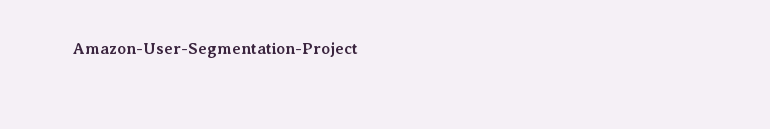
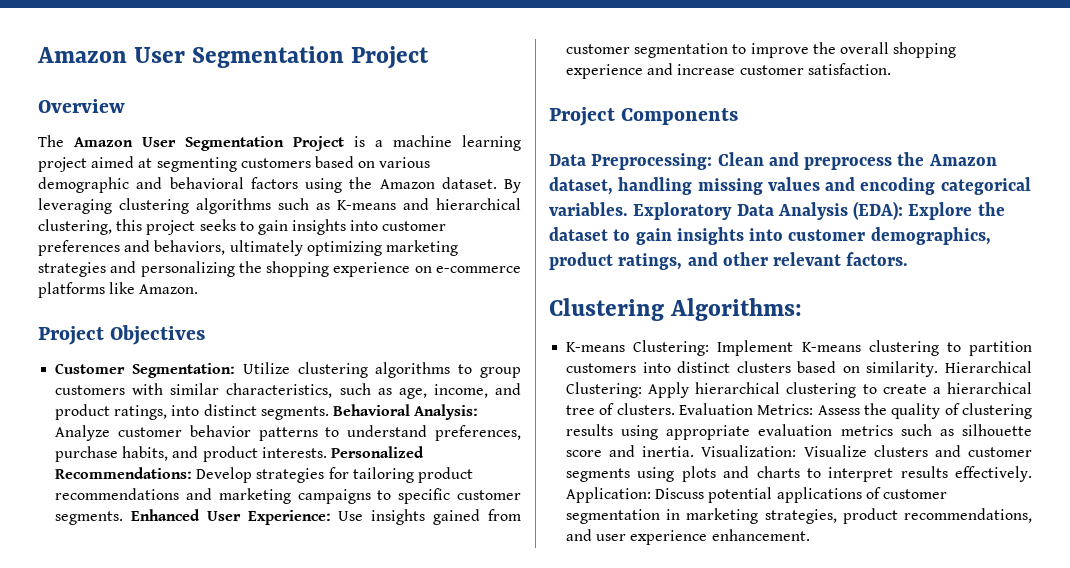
[73,42,358,58] Amazon-User-Segmentation-Project -> [37,46,430,69] [38,99,125,113] [38,135,521,151] [38,156,431,172] [38,177,521,193] [38,198,521,214] [38,219,447,235] [38,240,458,256] [38,261,521,277] [38,282,199,298] [38,325,206,345] [55,362,521,378] [55,383,521,399] [55,404,479,420] [55,425,521,441] [55,446,424,462] [55,467,473,483] [55,488,521,504] [55,509,521,525] [566,42,957,58] [566,63,891,79] [549,107,739,126] [549,152,997,170] [549,177,1031,195] [549,201,1005,220] [549,227,991,245] [549,252,909,270] [549,298,803,321] [566,340,1032,356] [566,361,1032,377] [566,382,1032,398] [566,403,1032,419] [566,424,1032,440] [566,445,1032,457] [566,466,1032,482] [566,487,947,503] [566,508,1032,524] [566,529,810,545] Amazon User Segmentation Project // Overview // The Amazon User Segmentation Project is a machine learning project aimed at segmenting customers based on various demographic and behavioral factors using the Amazon dataset. By leveraging clustering algorithms such as K-means and hierarchical clustering, this project seeks to gain insights into customer preferences and behaviors, ultimately optimizing marketing strategies and personalizing the shopping experience on e-commerce platforms like Amazon. // Project Objectives // Customer Segmentation: Utilize clustering algorithms to group customers with similar characteristics, such as age, income, and product ratings, into distinct segments. Behavioral Analysis: Analyze customer behavior patterns to understand preferences, purchase habits, and product interests. Personalized Recommendations: Develop strategies for tailoring product recommendations and marketing campaigns to specific customer segments. Enhanced User Experience: Use insights gained from customer segmentation to improve the overall shopping experience and increase customer satisfaction. // Project Components // Data Preprocessing: Clean and preprocess the Amazon dataset, handling missing values and encoding categorical variables. Exploratory Data Analysis (EDA): Explore the dataset to gain insights into customer demographics, product ratings, and other relevant factors. // Clustering Algorithms: // K-means Clustering: Implement K-means clustering to partition customers into distinct clusters based on similarity. Hierarchical Clustering: Apply hierarchical clustering to create a hierarchical tree of clusters. Evaluation Metrics: Assess the quality of clustering results using appropriate evaluation metrics such as silhouette score and inertia. Visualization: Visualize clusters and customer segments using plots and charts to interpret results effectively. Application: Discuss potential applications of customer segmentation in marketing strategies, product recommendations, and user experience enhancement.

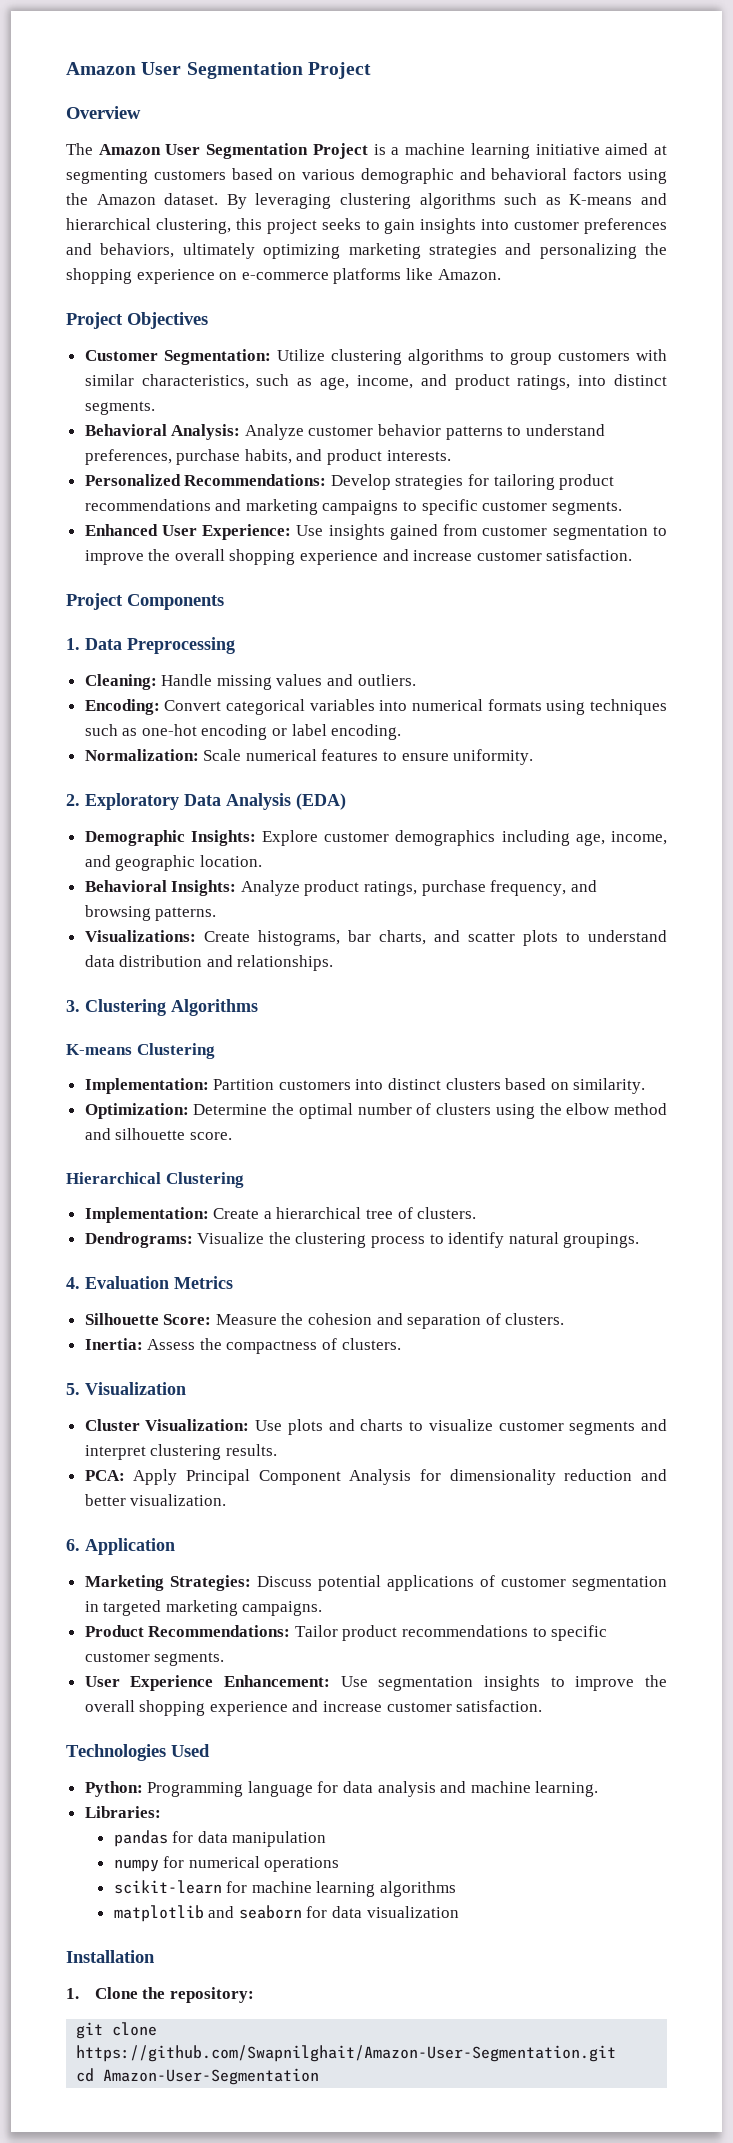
[38,157,87,172] project -> [535,144,600,155] initiative
(329, 413) none -> (155, 408) //
(327, 452) none -> (451, 455) //
(124, 518) none -> (622, 508) //
[549,152,997,170] [549,177,1031,195] [549,201,1005,220] [549,227,991,245] [549,252,909,270] [549,298,803,321] [566,340,1032,356] Data Preprocessing: Clean and preprocess the Amazon dataset, handling missing values and encoding categorical variables. Exploratory Data Analysis (EDA): Explore the dataset to gain insights into customer demographics, product ratings, and other relevant factors. // Clustering Algorithms: // K-means Clustering: Implement K-means clustering to partition -> [66,637,235,654] [84,674,416,690] [84,699,667,715] [84,724,402,740] [84,749,534,765] [66,793,346,810] [84,830,667,846] [84,855,262,871] [84,880,597,896] [84,905,217,921] [84,930,667,946] [84,955,334,971] [66,999,258,1016] [66,1043,215,1059] [84,1078,275,1094] 1. Data Preprocessing // Cleaning: Handle missing values and outliers. // Encoding: Convert categorical variables into numerical formats using techniques such as one-hot encoding or label encoding. // Normalization: Scale numerical features to ensure uniformity. // 2. Exploratory Data Analysis (EDA) // Demographic Insights: Explore customer demographics including age, income, and geographic location. // Behavioral Insights: Analyze product ratings, purchase frequency, and browsing patterns. // Visualizations: Create histograms, bar charts, and scatter plots to understand data distribution and relationships. // 3. Clustering Algorithms // K-means Clustering // Implementation: Partition
[944,361,1032,373] [566,382,927,398] Hierarchical Clustering: Apply hierarchical clustering to create -> [84,1103,668,1119] [84,1128,232,1140] [66,1172,244,1188] [84,1207,260,1223] // Optimization: Determine the optimal number of clusters using the elbow method and silhouette score. // Hierarchical Clustering // Implementation: Create
[679,403,1032,419] [566,424,1032,440] [566,445,1032,457] [566,466,1032,482] [566,487,652,503] Evaluation Metrics: Assess the quality of clustering results using appropriate evaluation metrics such as silhouette score and inertia. Visualization: Visualize clusters and customer segments using plots and charts to interpret results effectively. Application: -> [84,1232,640,1248] [66,1276,233,1289] [84,1313,565,1329] [84,1338,401,1354] [66,1382,186,1395] [84,1419,668,1435] [84,1444,277,1460] [84,1469,667,1485] [84,1494,227,1506] [66,1538,175,1555] [84,1575,251,1591] // Dendrograms: Visualize the clustering process to identify natural groupings. // 4. Evaluation Metrics // Silhouette Score: Measure the cohesion and separation of clusters. // Inertia: Assess the compactness of clusters. // 5. Visualization // Cluster Visualization: Use plots and charts to visualize customer segments and interpret clustering results. // PCA: Apply Principal Component Analysis for dimensionality reduction and better visualization. // 6. Application // Marketing Strategies:
[686,508,1032,524] [566,529,810,545] marketing strategies, product recommendations, and user experience enhancement. -> [103,1600,323,1616] [84,1625,608,1641] [84,1652,225,1666] [84,1675,667,1691] [84,1700,543,1716] [66,1744,210,1761] [84,1781,599,1797] [84,1806,161,1818] [113,1830,327,1847] [113,1856,340,1872] [113,1880,456,1897] [113,1905,459,1922] [66,1950,155,1963] [66,1987,255,2003] [76,2022,158,2039] [76,2045,617,2062] [76,2068,320,2085] targeted marketing campaigns. // Product Recommendations: Tailor product recommendations to specific customer segments. // User Experience Enhancement: Use segmentation insights to improve the overall shopping experience and increase customer satisfaction. // Technologies Used // Python: Programming language for data analysis and machine learning. // Libraries: // pandas for data manipulation // numpy for numerical operations // scikit-learn for machine learning algorithms // matplotlib and seaborn for data visualization // Installation // 1. Clone the repository: // git clone https://github.com/Swapnilghait/Amazon-User-Segmentation.git // cd Amazon-User-Segmentation

